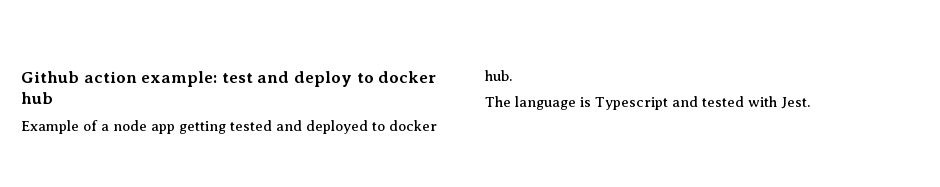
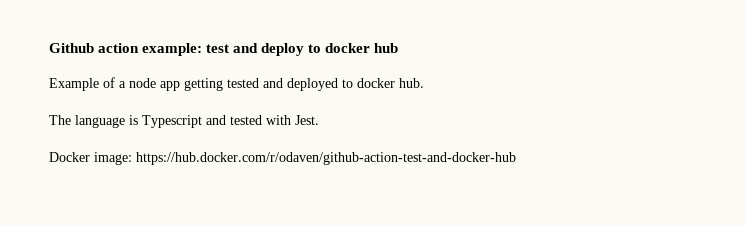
(810, 103) none -> [49,152,516,165] // Docker image: https://hub.docker.com/r/odaven/github-action-test-and-docker-hub

